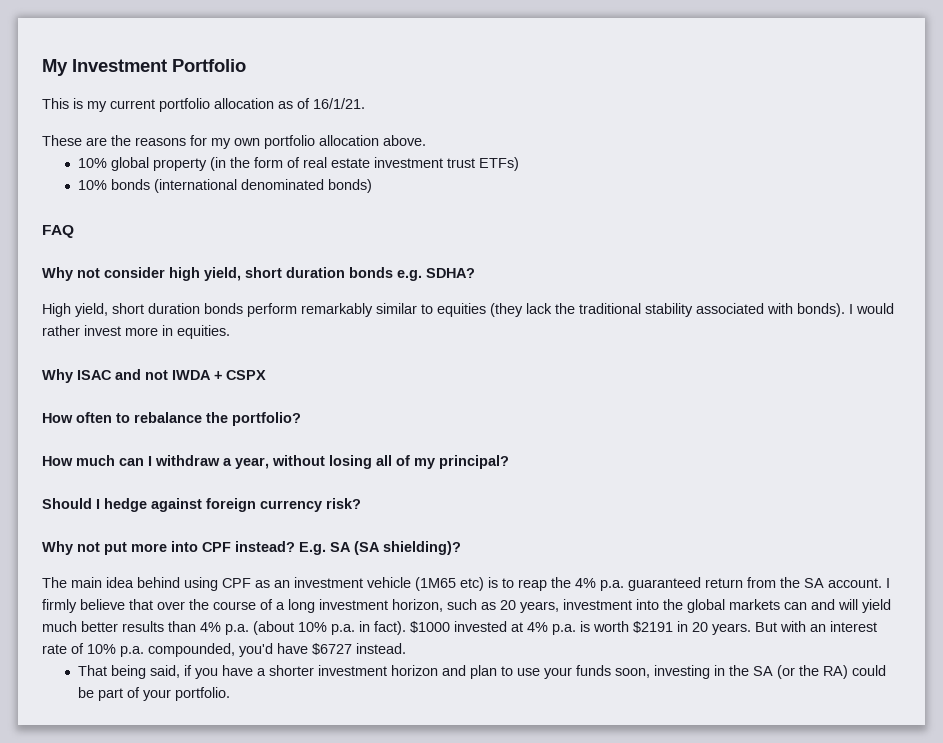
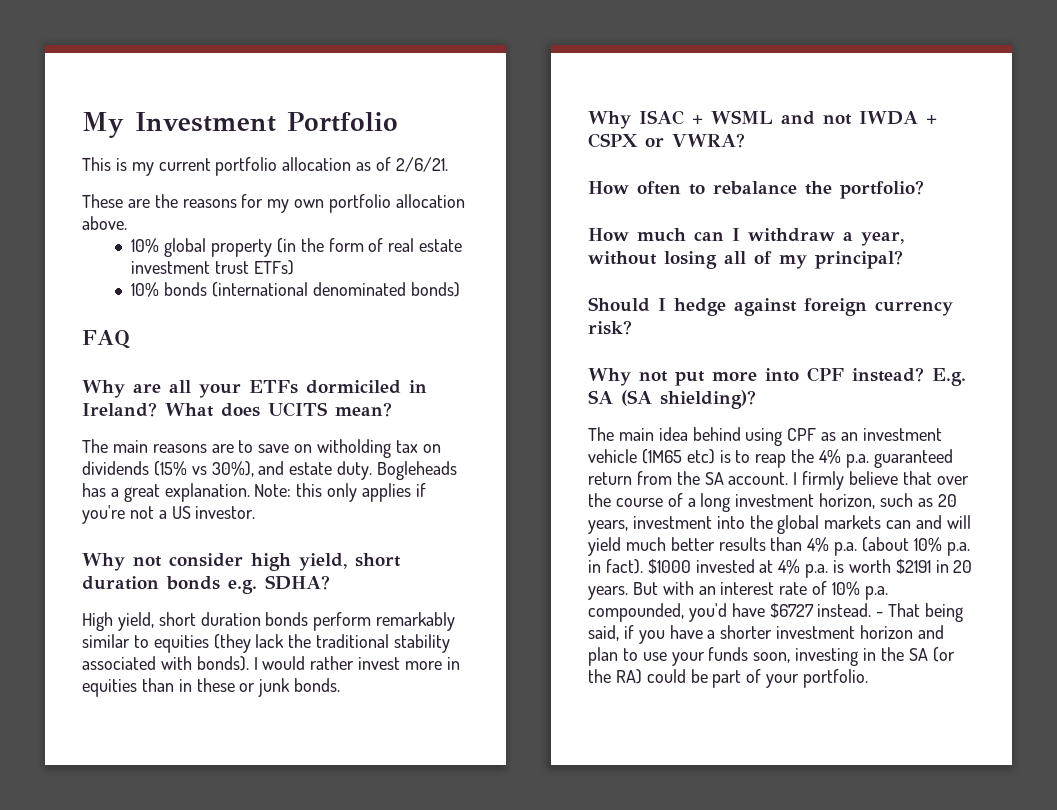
[313,98,365,109] 16/1/21. -> [395,157,448,172] 2/6/21.
(74, 231) none -> [82,380,427,398] [82,402,392,417] [82,439,441,458] [82,461,458,480] [82,483,426,502] [82,505,256,524] // Why are all your ETFs dormiciled in Ireland? What does UCITS mean? // The main reasons are to save on witholding tax on dividends (15% vs 30%), and estate duty. Bogleheads has a great explanation. Note: this only applies if you're not a US investor.
[177,325,230,339] equities. -> [82,678,341,697] equities than in these or junk bonds.
(112, 375) none -> [692,110,773,124] + WSML
(266, 375) none -> [645,133,745,148] or VWRA?
(406, 648) // -> [876,612,884,617] -

